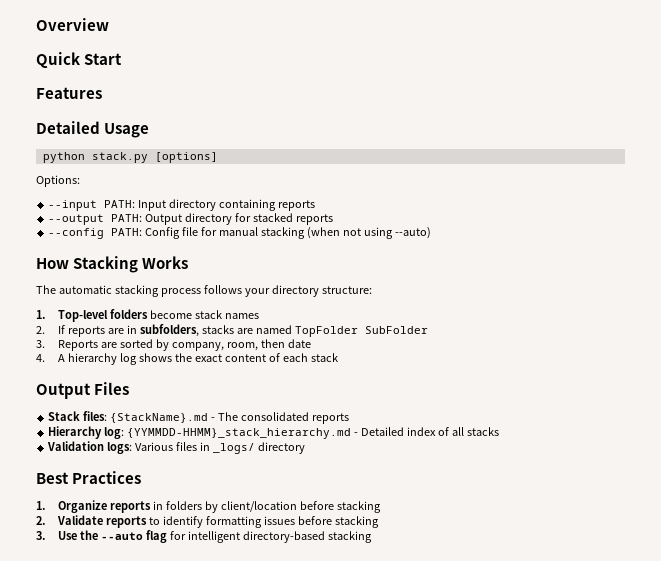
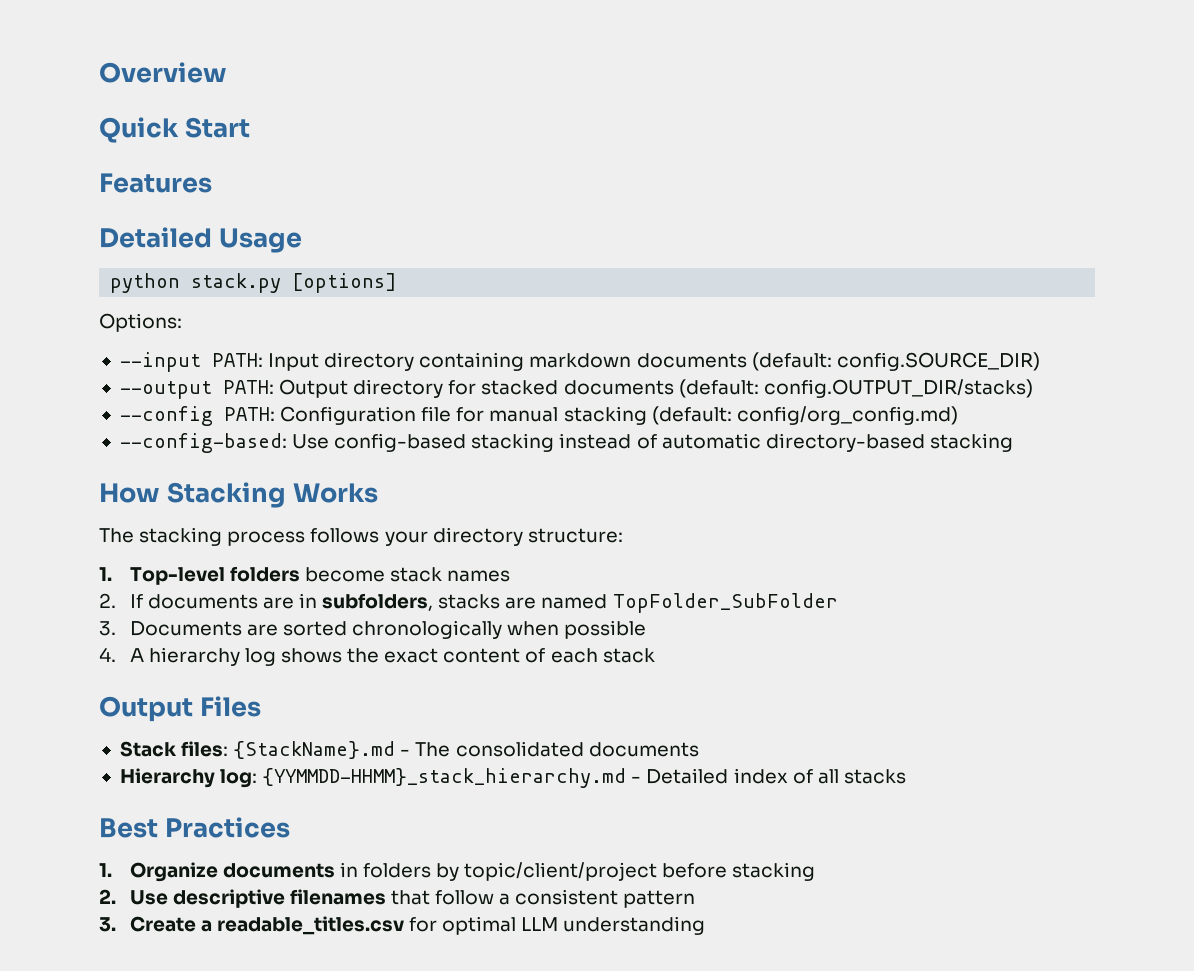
[277,200,315,211] reports -> [529,352,1040,371] markdown documents (default: config.SOURCE_DIR)
[295,214,333,225] reports -> [563,379,1033,398] documents (default: config.OUTPUT_DIR/stacks)
[145,227,181,239] Config -> [280,406,417,425] Configuration
[306,227,431,239] (when not using --auto) -> [651,406,958,425] [119,433,1013,453] (default: config/org_config.md) // --config-based: Use config-based stacking instead of automatic directory-based stacking
[58,285,112,294] automatic -> (134, 535) none
[67,326,105,337] reports -> [147,594,258,609] documents
[294,326,428,337] [36,340,98,351] TopFolder SubFolder // 3. Reports -> [612,593,838,613] [99,621,242,636] TopFolder_SubFolder // 3. Documents
[155,339,311,351] by company, room, then date -> [351,620,647,639] chronologically when possible
[311,413,349,424] reports -> [588,742,699,757] documents
[47,441,305,454] // Validation logs: Various files in _logs/ directory -> (906, 776) none
[109,501,151,513] reports -> [222,863,335,878] documents
[220,501,381,513] [36,515,379,528] [36,530,372,543] client/location before stacking // 2. Validate reports to identify formatting issues before stacking // 3. Use the --auto flag for intelligent directory-based stacking -> [464,862,816,881] [99,889,696,908] [99,916,706,935] topic/client/project before stacking // 2. Use descriptive filenames that follow a consistent pattern // 3. Create a readable_titles.csv for optimal LLM understanding

